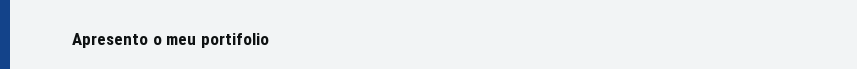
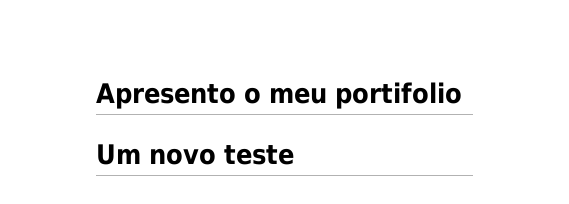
(269, 40) none -> [96,144,294,165] // Um novo teste

